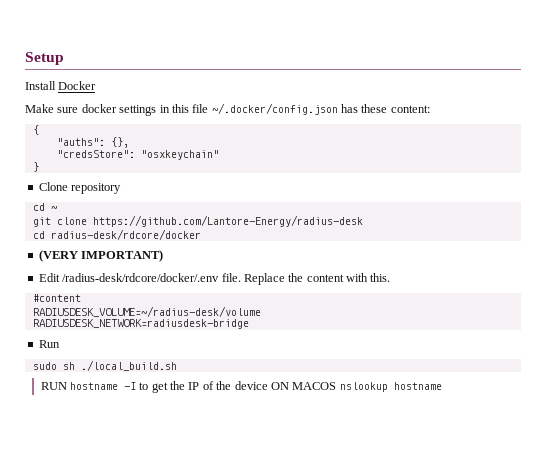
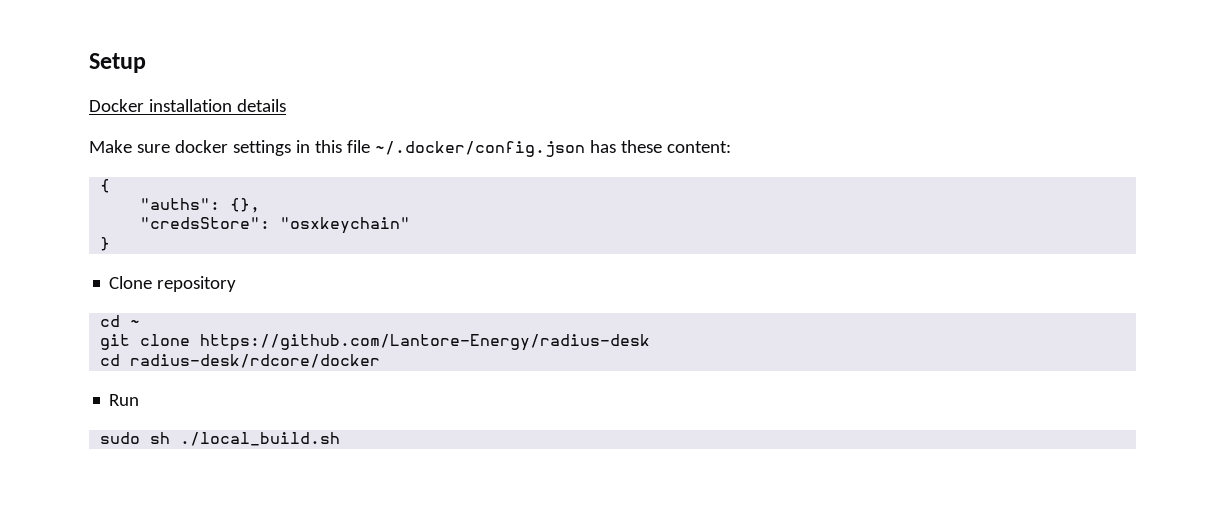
[25,81,56,90] Install -> (146, 63) none
(97, 85) none -> [148,99,286,112] installation details
[38,250,164,262] [38,273,391,285] [32,294,81,302] [32,306,261,317] [32,319,249,329] [38,340,60,348] [32,360,177,371] [40,381,442,393] (VERY IMPORTANT) // Edit /radius-desk/rdcore/docker/.env file. Replace the content with this. // #content // RADIUSDESK_VOLUME=~/radius-desk/volume // RADIUSDESK_NETWORK=radiusdesk-bridge // Run // sudo sh ./local_build.sh // RUN hostname -I to get the IP of the device ON MACOS nslookup hostname -> [109,394,140,406] [100,432,341,446] Run // sudo sh ./local_build.sh

